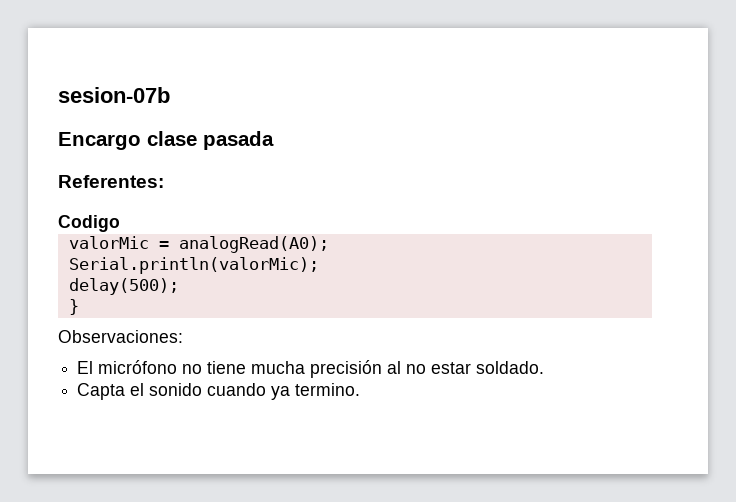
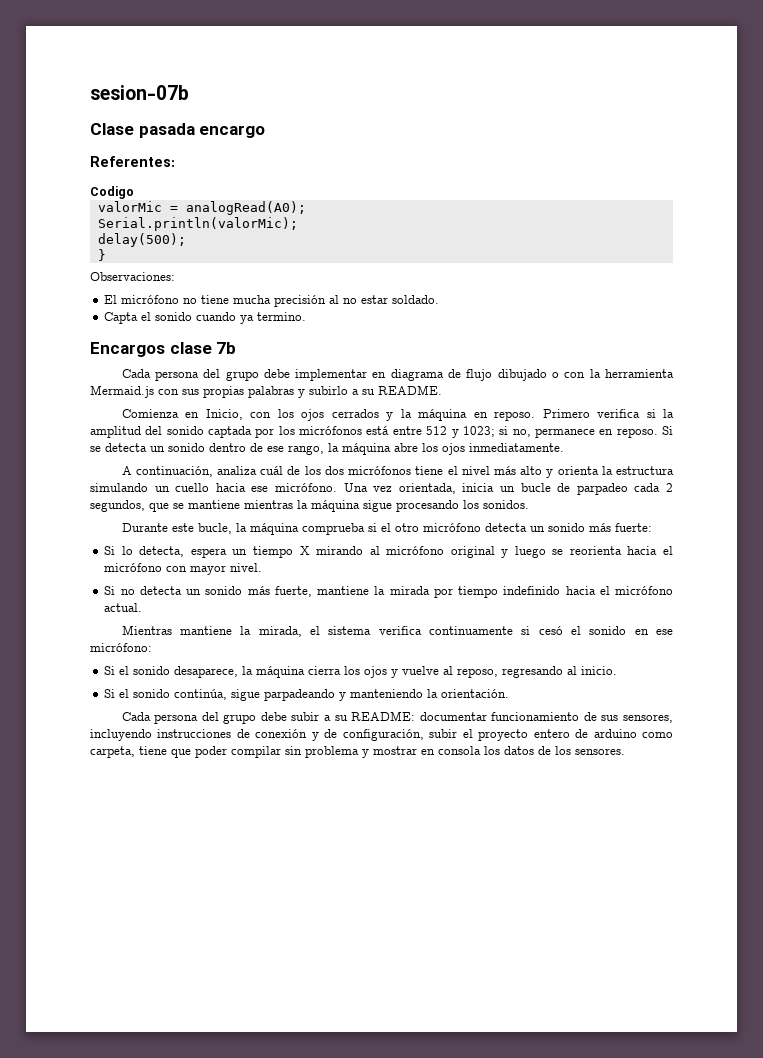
[58,131,197,150] Encargo clase -> [90,123,134,135] Clase
(274, 140) none -> [199,125,266,138] encargo
(361, 389) none -> [90,342,237,357] [121,369,675,381] [90,385,442,398] [121,409,675,421] [90,426,674,438] [90,443,564,455] [121,466,674,478] [90,483,674,495] [90,500,529,512] [121,523,652,535] [104,546,673,558] [104,563,263,575] [104,586,673,598] [104,603,143,612] [121,625,674,637] [90,643,152,652] [104,666,618,678] [104,689,510,701] [121,711,674,724] [90,729,673,741] [90,746,625,758] // Encargos clase 7b // Cada persona del grupo debe implementar en diagrama de flujo dibujado o con la herramienta Mermaid.js con sus propias palabras y subirlo a su README. // Comienza en Inicio, con los ojos cerrados y la máquina en reposo. Primero verifica si la amplitud del sonido captada por los micrófonos está entre 512 y 1023; si no, permanece en reposo. Si se detecta un sonido dentro de ese rango, la máquina abre los ojos inmediatamente. // A continuación, analiza cuál de los dos micrófonos tiene el nivel más alto y orienta la estructura simulando un cuello hacia ese micrófono. Una vez orientada, inicia un bucle de parpadeo cada 2 segundos, que se mantiene mientras la máquina sigue procesando los sonidos. // Durante este bucle, la máquina comprueba si el otro micrófono detecta un sonido más fuerte: // Si lo detecta, espera un tiempo X mirando al micrófono original y luego se reorienta hacia el micrófono con mayor nivel. // Si no detecta un sonido más fuerte, mantiene la mirada por tiempo indefinido hacia el micrófono actual. // Mientras mantiene la mirada, el sistema verifica continuamente si cesó el sonido en ese micrófono: // Si el sonido desaparece, la máquina cierra los ojos y vuelve al reposo, regresando al inicio. // Si el sonido continúa, sigue parpadeando y manteniendo la orientación. // Cada persona del grupo debe subir a su README: documentar funcionamiento de sus sensores, incluyendo instrucciones de conexión y de configuración, subir el proyecto entero de arduino como carpeta, tiene que poder compilar sin problema y mostrar en consola los datos de los sensores.

